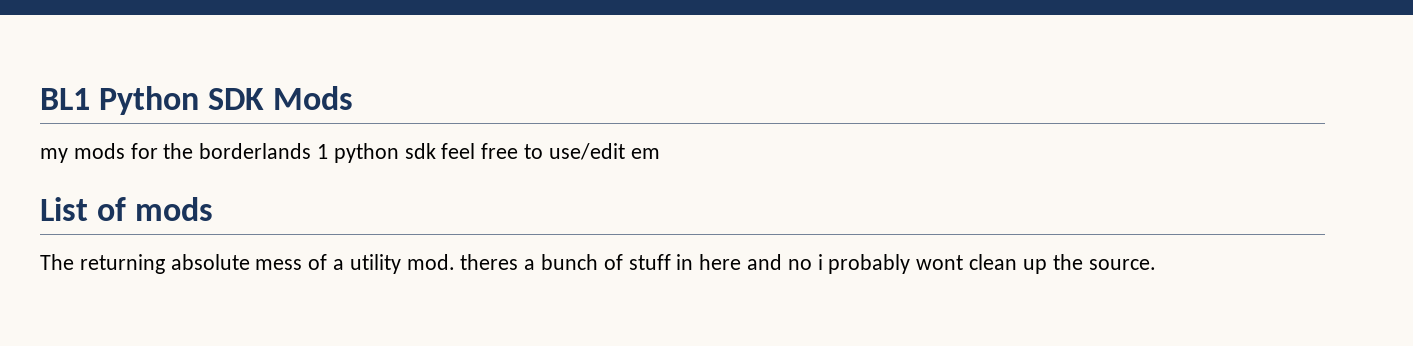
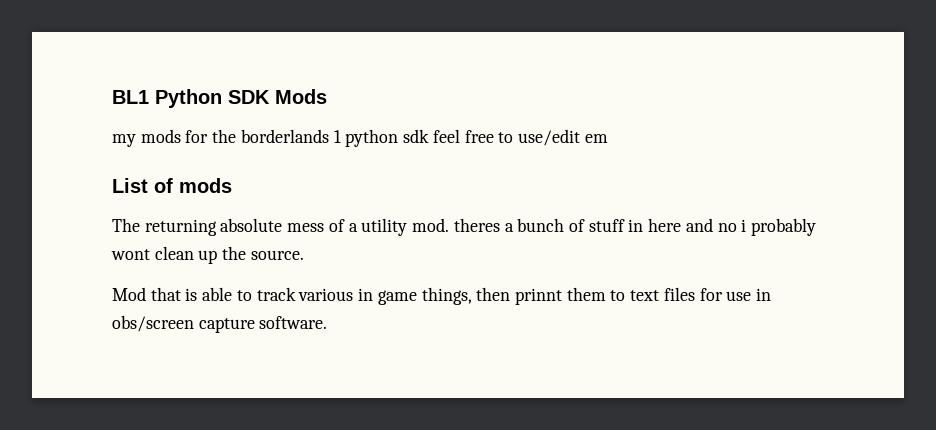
(1156, 264) none -> [112,287,772,305] [112,315,328,333] // Mod that is able to track various in game things, then prinnt them to text files for use in obs/screen capture software.

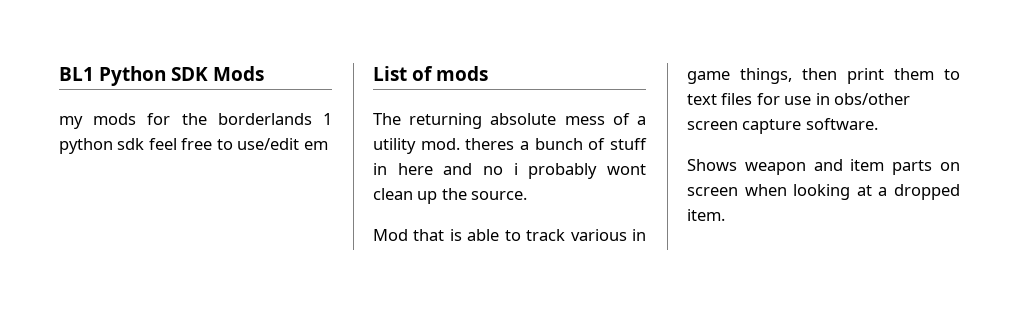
[514,288,562,305] prinnt -> [847,68,884,84] print
[112,315,194,332] obs/screen -> [834,93,911,105] [687,121,738,130] obs/other screen
(328, 322) none -> [687,159,960,175] [687,184,960,200] [687,209,725,221] // Shows weapon and item parts on screen when looking at a dropped item.

